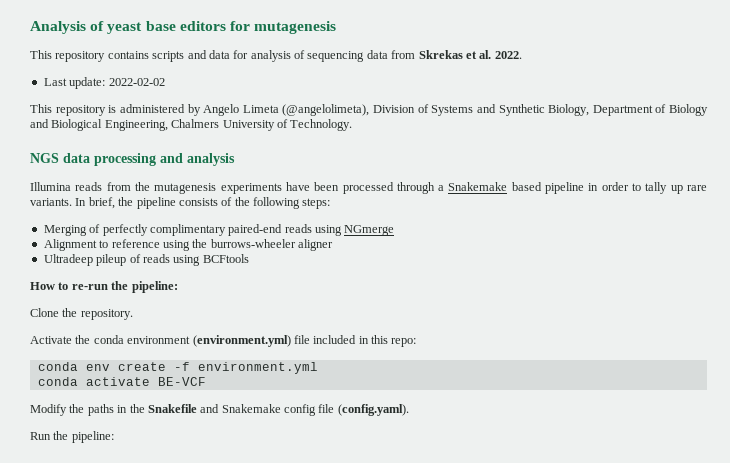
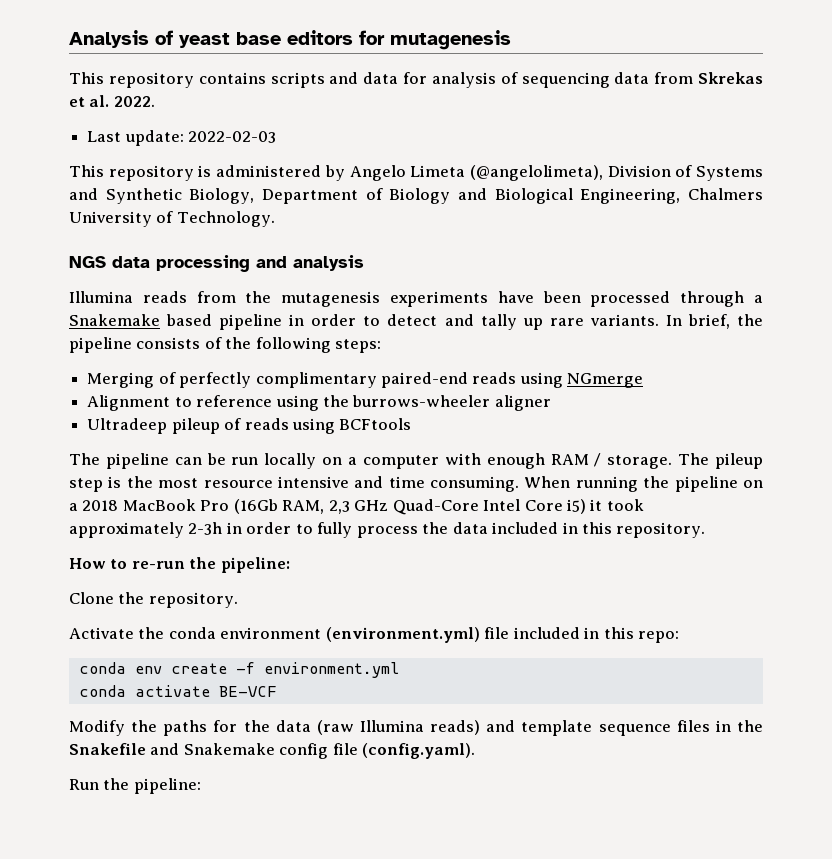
[108,78,165,86] 2022-02-02 -> [188,131,277,143] 2022-02-03
(642, 187) none -> [387,314,474,326] detect and
(249, 258) none -> [69,453,764,469] [69,476,764,492] [69,499,644,515] [69,522,706,538] // The pipeline can be run locally on a computer with enough RAM / storage. The pileup step is the most resource intensive and time consuming. When running the pipeline on a 2018 MacBook Pro (16Gb RAM, 2,3 GHz Quad-Core Intel Core i5) it took approximately 2-3h in order to fully process the data included in this repository.
(114, 410) none -> [213,720,710,736] for the data (raw Illumina reads) and template sequence files

